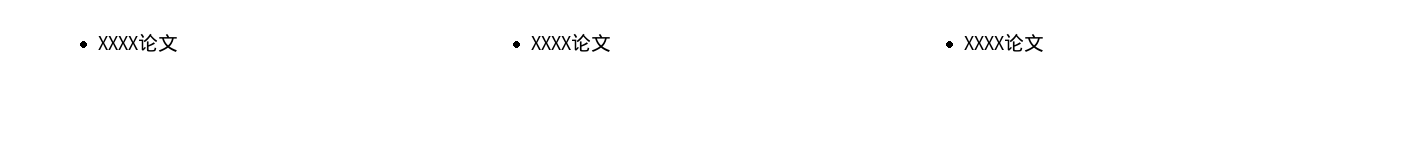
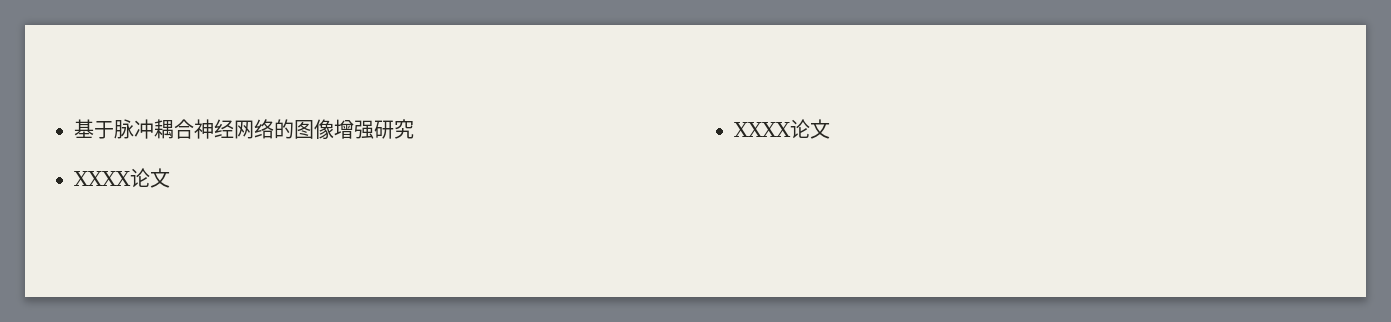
[98,33,178,52] XXXX论文 -> [74,119,414,139] 基于脉冲耦合神经网络的图像增强研究

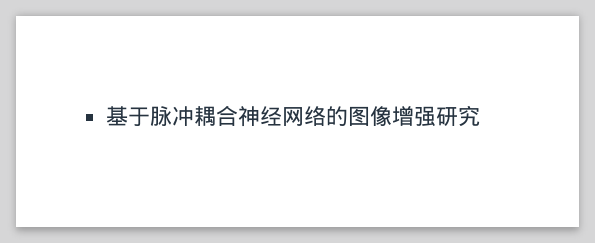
[74,168,170,188] [734,119,830,139] // XXXX论文 // XXXX论文 -> (481, 116) none

